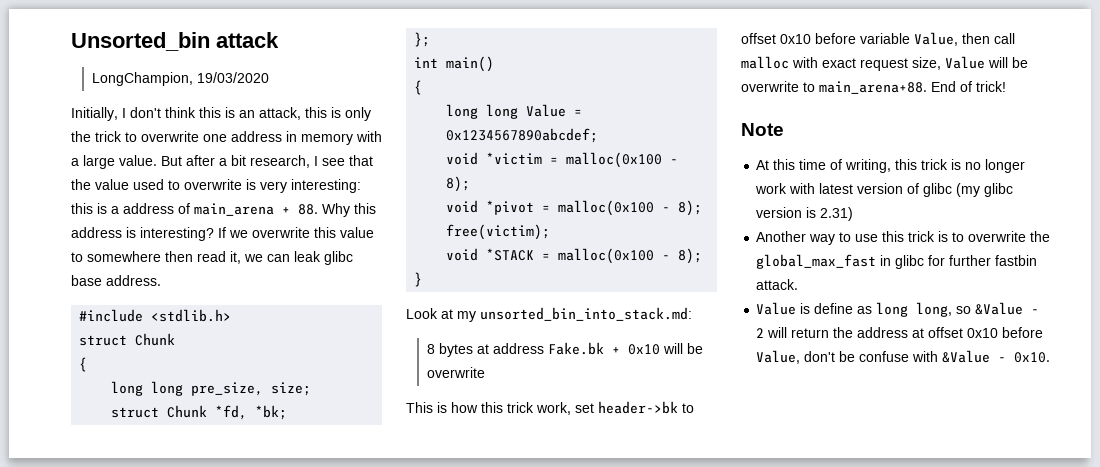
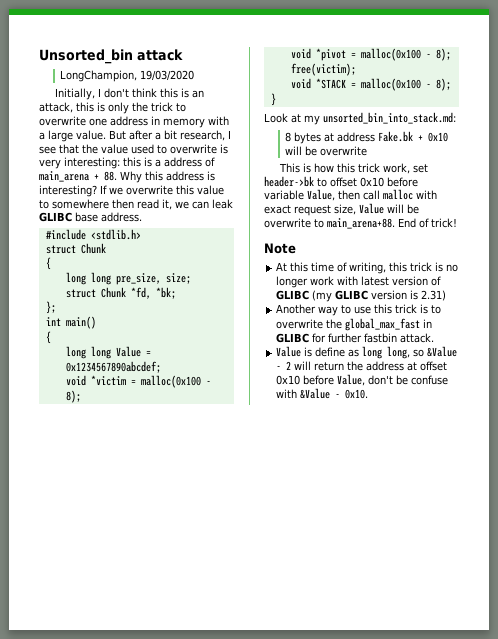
[324,251,353,265] glibc -> [39,212,72,222] GLIBC
[923,183,1014,197] glibc (my glibc -> [276,290,369,302] GLIBC (my GLIBC
[895,255,925,269] glibc -> [276,333,310,343] GLIBC

